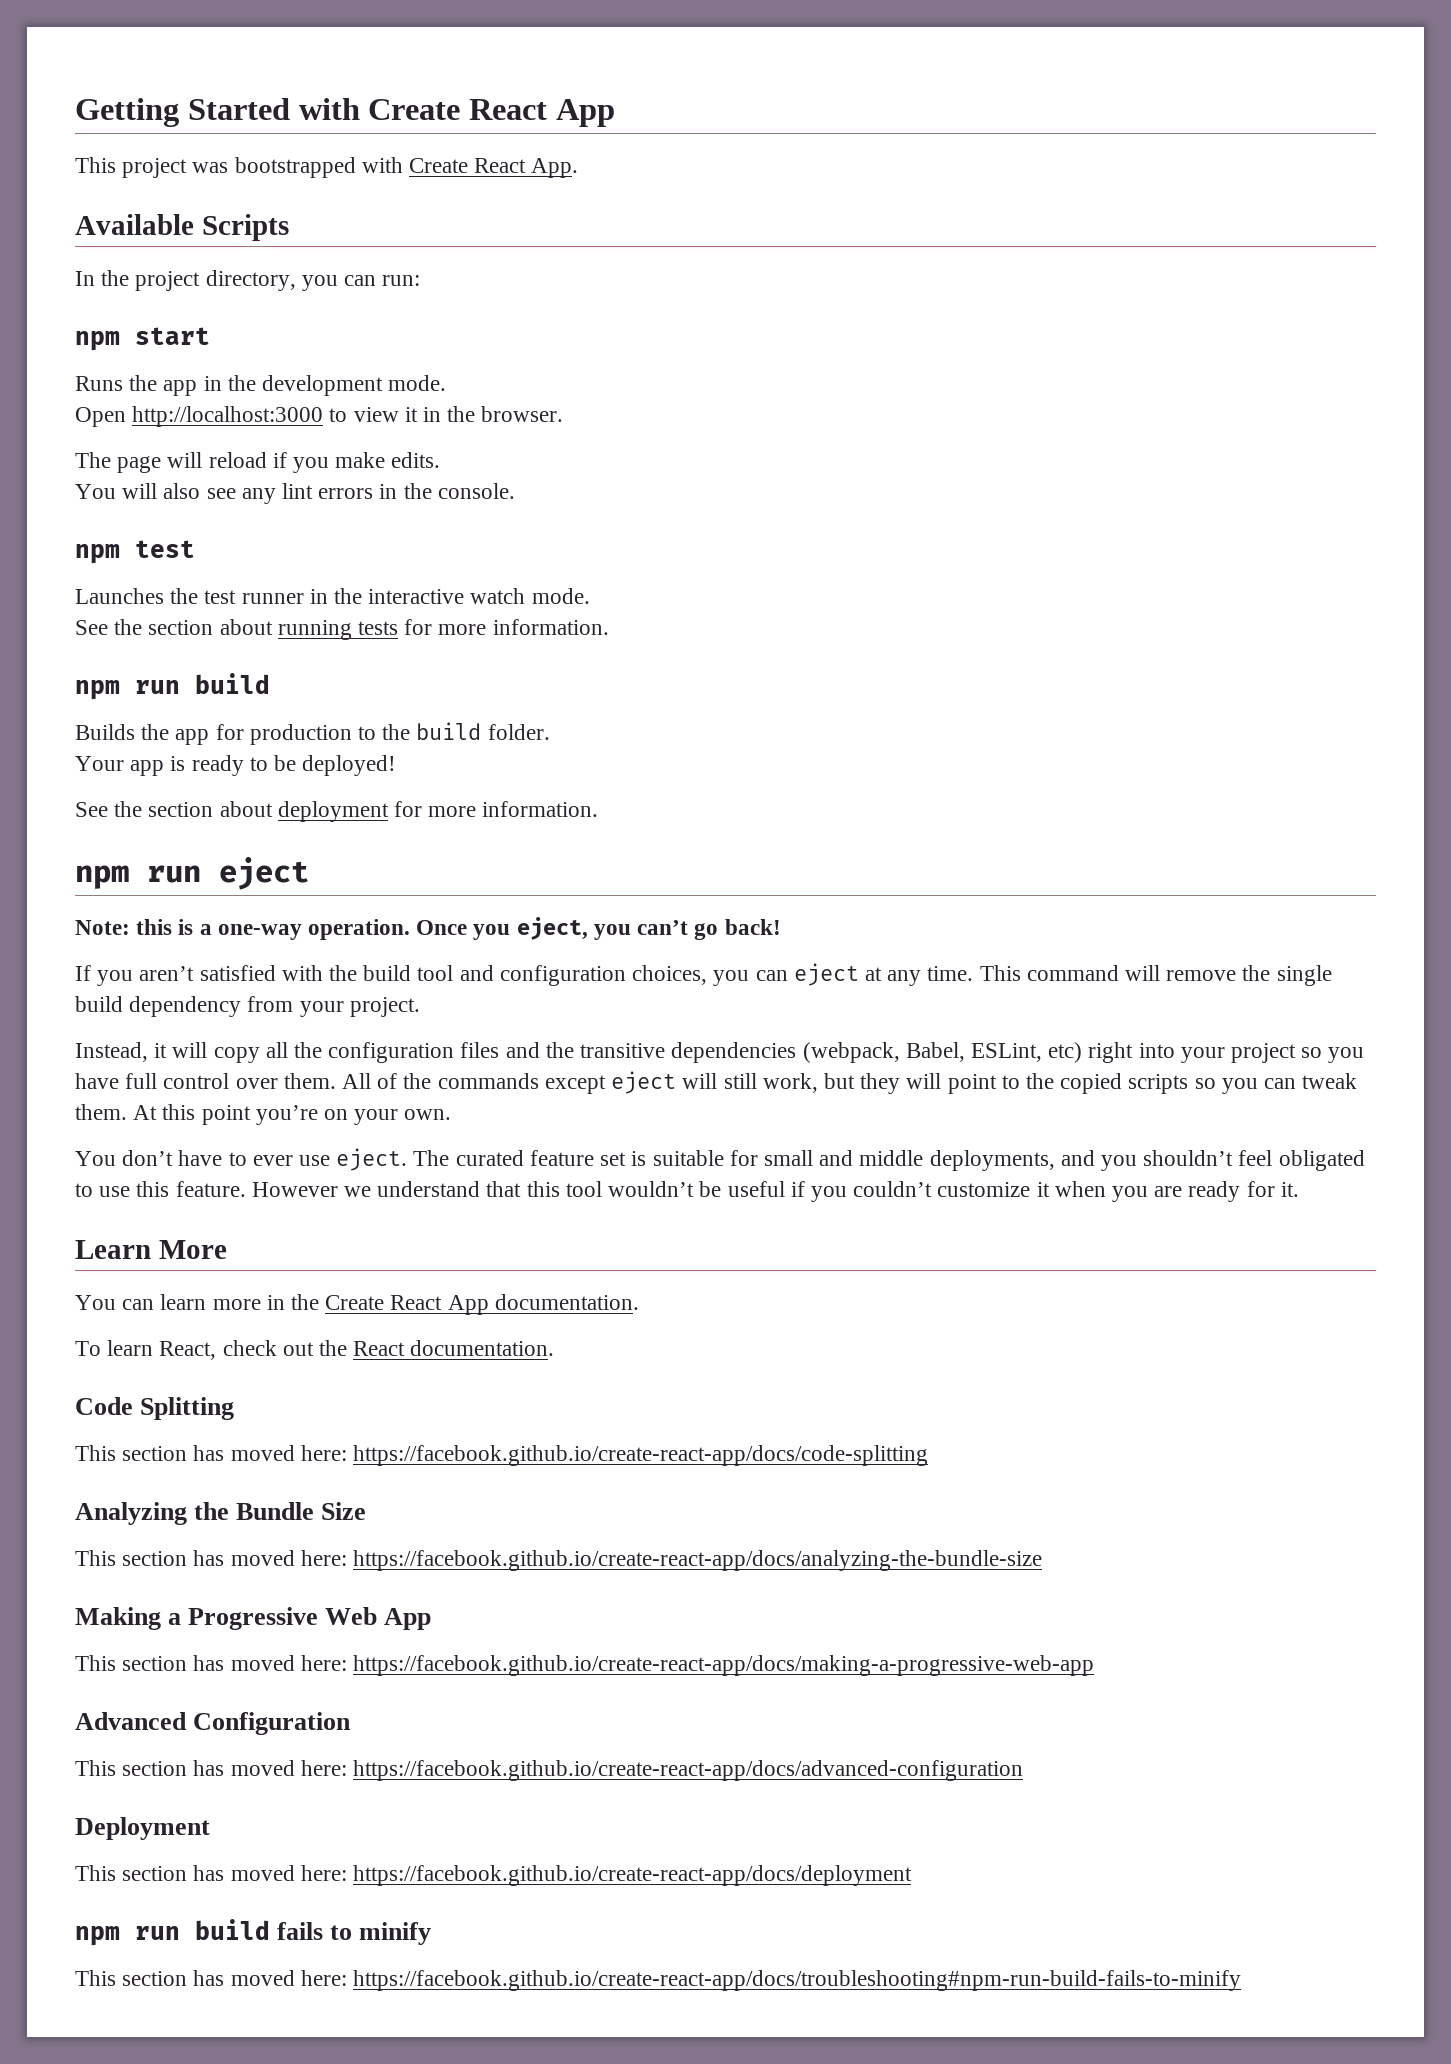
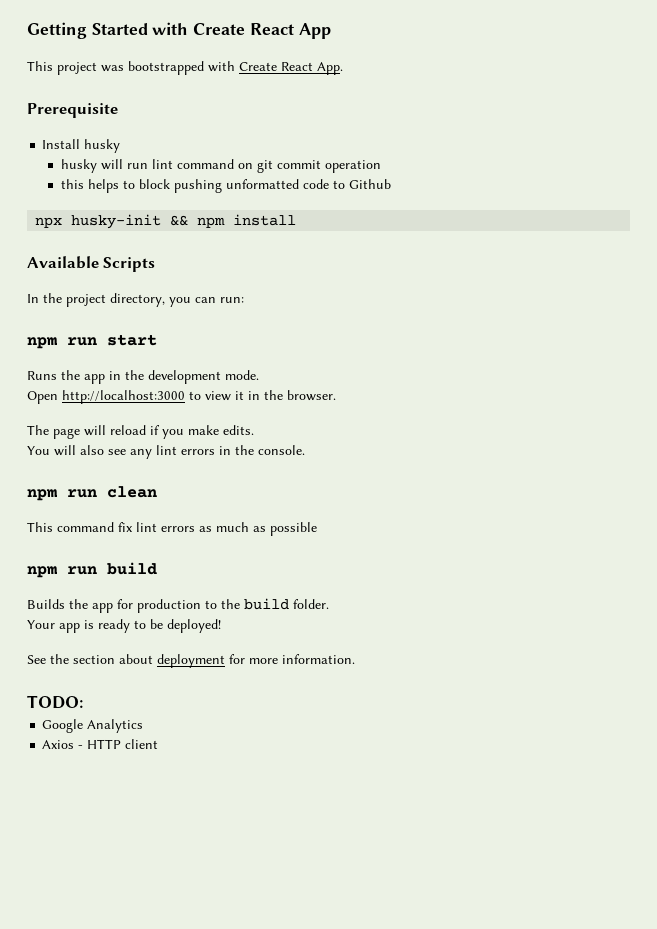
(579, 168) none -> [27,103,118,118] [42,139,121,153] [60,159,381,173] [60,179,391,193] [35,214,297,229] // Prerequisite // Install husky // husky will run lint command on git commit operation // this helps to block pushing unformatted code to Github // npx husky-init && npm install
(120, 341) none -> [67,337,97,346] run
[135,540,195,558] [75,588,590,604] [75,619,609,640] test // Launches the test runner in the interactive watch mode. // See the section about running tests for more information. -> [67,486,157,498] [27,522,317,536] run clean // This command fix lint errors as much as possible
[75,857,309,890] [75,917,781,940] [75,963,1332,986] [75,996,420,1017] [75,1042,1365,1063] [75,1071,1358,1094] [75,1104,452,1125] [75,1148,1365,1171] [75,1181,1299,1202] [75,1240,227,1259] [75,1294,639,1315] [75,1340,555,1360] [75,1397,235,1420] [75,1445,929,1466] [75,1502,367,1525] [75,1550,1043,1571] [75,1607,432,1630] [75,1655,1095,1676] [75,1712,352,1735] [75,1760,1024,1781] [75,1817,210,1840] [75,1865,913,1886] [75,1919,432,1946] [75,1970,1242,1991] npm run eject // Note: this is a one-way operation. Once you eject, you can’t go back! // If you aren’t satisfied with the build tool and configuration choices, you can eject at any time. This command will remove the single build dependency from your project. // Instead, it will copy all the configuration files and the transitive dependencies (webpack, Babel, ESLint, etc) right into your project so you have full control over them. All of the commands except eject will still work, but they will point to the copied scripts so you can tweak them. At this point you’re on your own. // You don’t have to ever use eject. The curated feature set is suitable for small and middle deployments, and you shouldn’t feel obligated to use this feature. However we understand that this tool wouldn’t be useful if you couldn’t customize it when you are ready for it. // Learn More // You can learn more in the Create React App documentation. // To learn React, check out the React documentation. // Code Splitting // This section has moved here: https://facebook.github.io/create-react-app/docs/code-splitting // Analyzing the Bundle Size // This section has moved here: https://facebook.github.io/create-react-app/docs/analyzing-the-bundle-size // Making a Progressive Web App // This section has moved here: https://facebook.github.io/create-react-app/docs/making-a-progressive-web-app // Advanced Configuration // This section has moved here: https://facebook.github.io/create-react-app/docs/advanced-configuration // Deployment // This section has moved here: https://facebook.github.io/create-react-app/docs/deployment // npm run build fails to minify // This section has moved here: https://facebook.github.io/create-react-app/docs/troubleshooting#npm-run-build-fails-to-minify -> [27,695,83,709] [42,719,144,733] [42,739,159,749] TODO: // Google Analytics // Axios - HTTP client

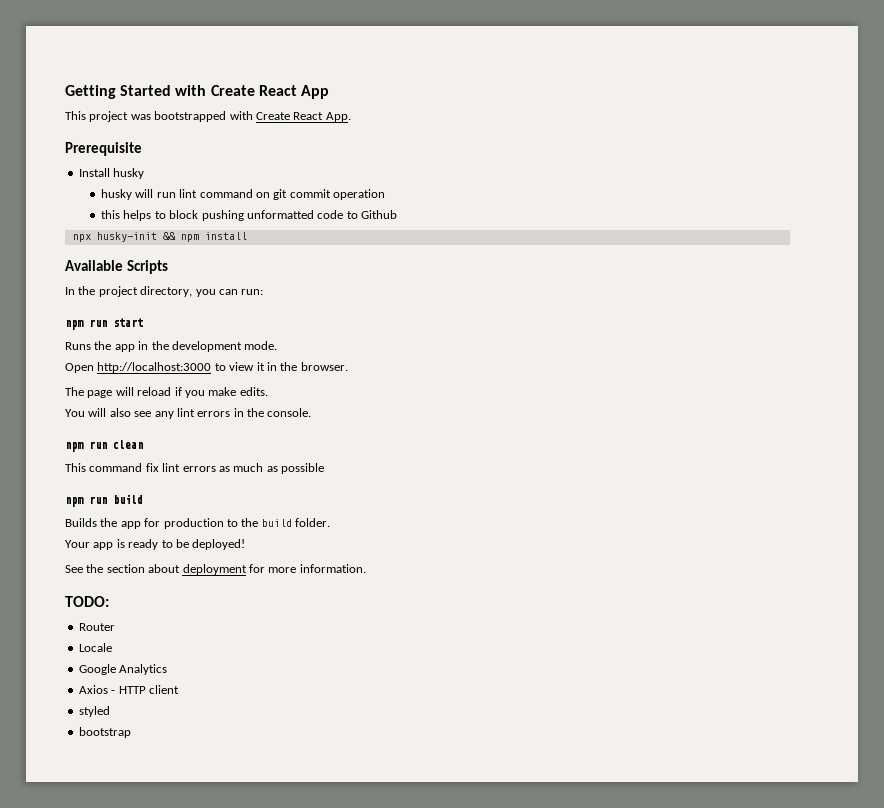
(83, 702) none -> [78,623,115,631] [78,643,112,652] // Router // Locale
(159, 744) none -> [78,706,110,717] [78,727,131,738] // styled // bootstrap

